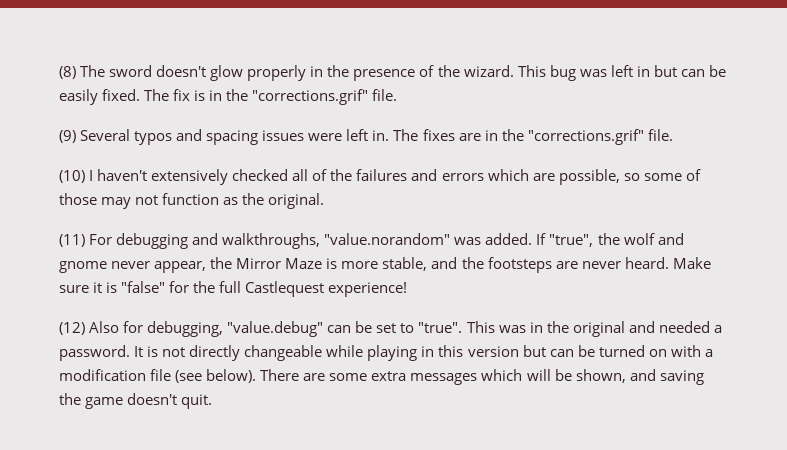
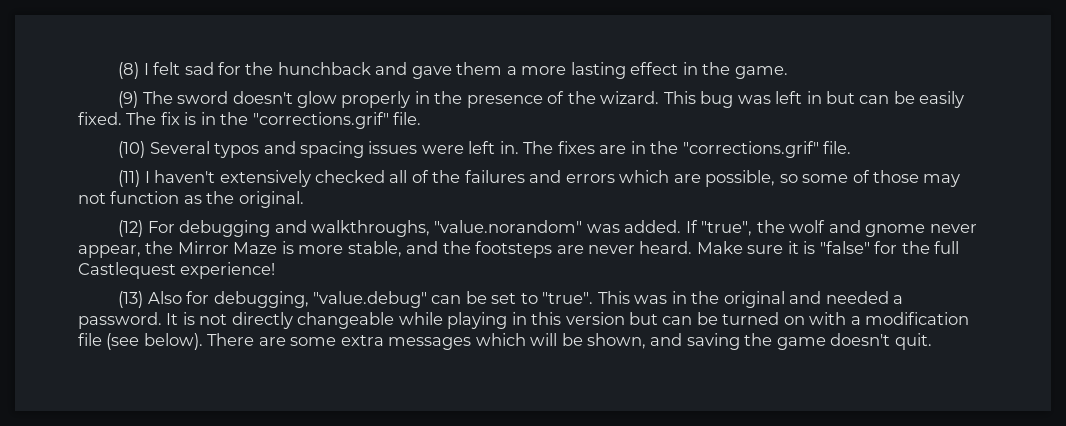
(76, 72) none -> [143,62,788,79] [118,91,139,108] I felt sad for the hunchback and gave them a more lasting effect in the game. // (9)
[59,130,76,143] (9) -> [118,141,146,158] (10)
[59,170,85,183] (10) -> [118,170,141,187] (11)
[59,234,85,247] (11) -> [118,220,144,237] (12)
[59,322,85,335] (12) -> [118,291,144,308] (13)

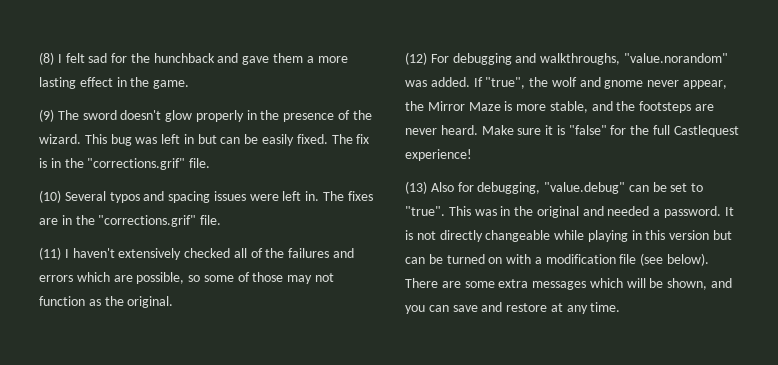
[686,333,932,350] saving the game doesn't quit. -> [405,302,621,314] you can save and restore at any time.

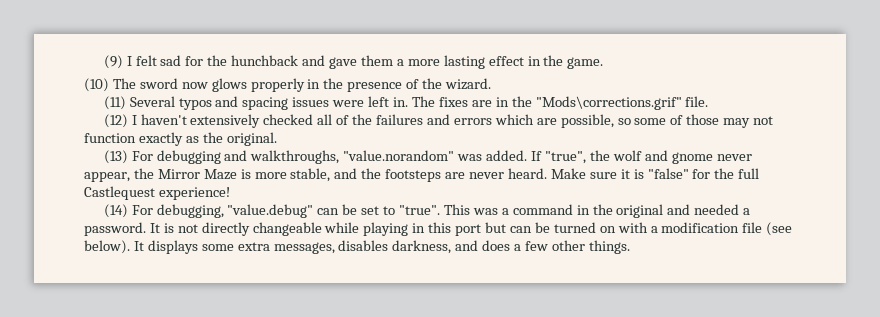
[39,52,54,65] (8) -> [103,55,123,69] (9)
[39,109,54,122] (9) -> [84,78,109,92] (10)
[120,110,193,122] doesn't glow -> [181,78,247,92] now glows
[84,134,370,146] [39,158,211,170] [39,190,61,203] This bug was left in but can be easily fixed. The fix is in the "corrections.grif" file. // (10) -> [103,96,126,110] // (11)
[98,215,222,227] [39,247,61,260] "corrections.grif" file. // (11) -> [535,96,709,110] [103,114,128,128] "Mods\corrections.grif" file. // (12)
(85, 301) none -> [138,132,183,146] exactly
[405,52,427,65] (12) -> [103,150,128,164] (13)
[405,181,474,194] (13) Also for -> [103,204,153,218] (14) For
(497, 212) none -> [501,204,573,215] a command
[669,230,710,240] version -> [455,224,482,236] port
[405,278,733,290] [405,302,621,314] There are some extra messages which will be shown, and you can save and restore at any time. -> [133,240,630,254] It displays some extra messages, disables darkness, and does a few other things.

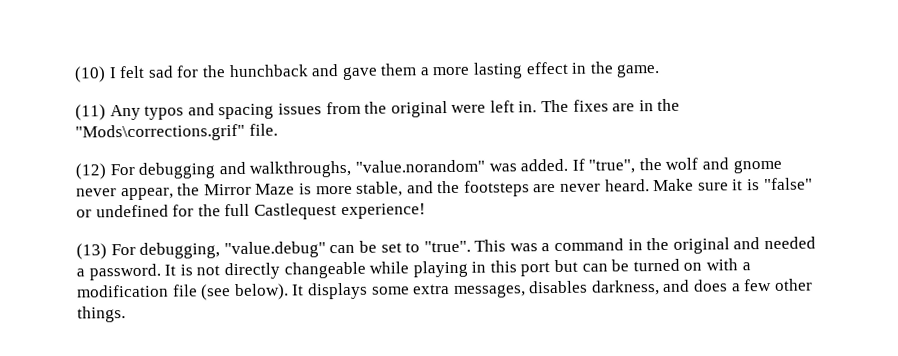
[103,55,123,69] (9) -> [74,66,106,83] (10)
[84,78,492,92] // (10) The sword now glows properly in the presence of the wizard. -> (661, 71) none
[129,96,175,107] Several -> [109,104,141,121] Any
(330, 102) none -> [325,101,448,118] from the original
[131,114,774,128] [84,132,277,146] [103,150,128,164] I haven't extensively checked all of the failures and errors which are possible, so some of those may not function exactly as the original. // (13) -> (106, 171) none
(689, 173) none -> [76,204,169,218] or undefined
[103,204,128,218] (14) -> [76,243,107,260] (13)

